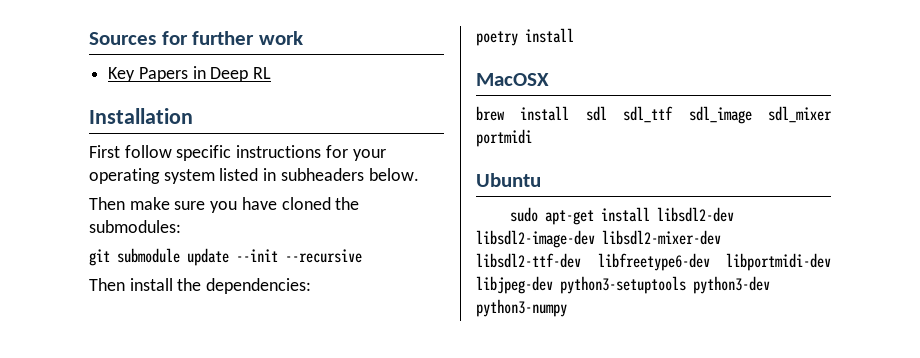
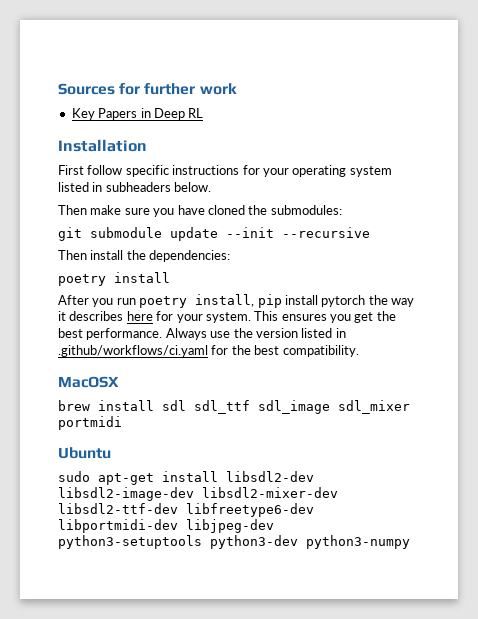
(574, 35) none -> [58,294,414,308] [58,311,396,323] [58,328,346,340] [58,345,359,357] // After you run poetry install, pip install pytorch the way it describes here for your system. This ensures you get the best performance. Always use the version listed in .github/workflows/ci.yaml for the best compatibility.

